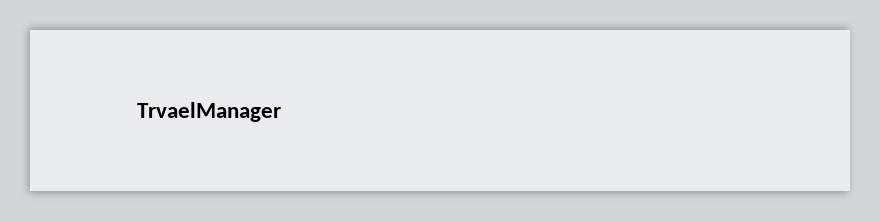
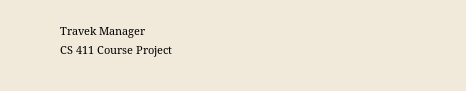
[137,102,281,122] TrvaelManager -> [60,27,146,38] [60,46,172,57] Travek Manager // CS 411 Course Project

